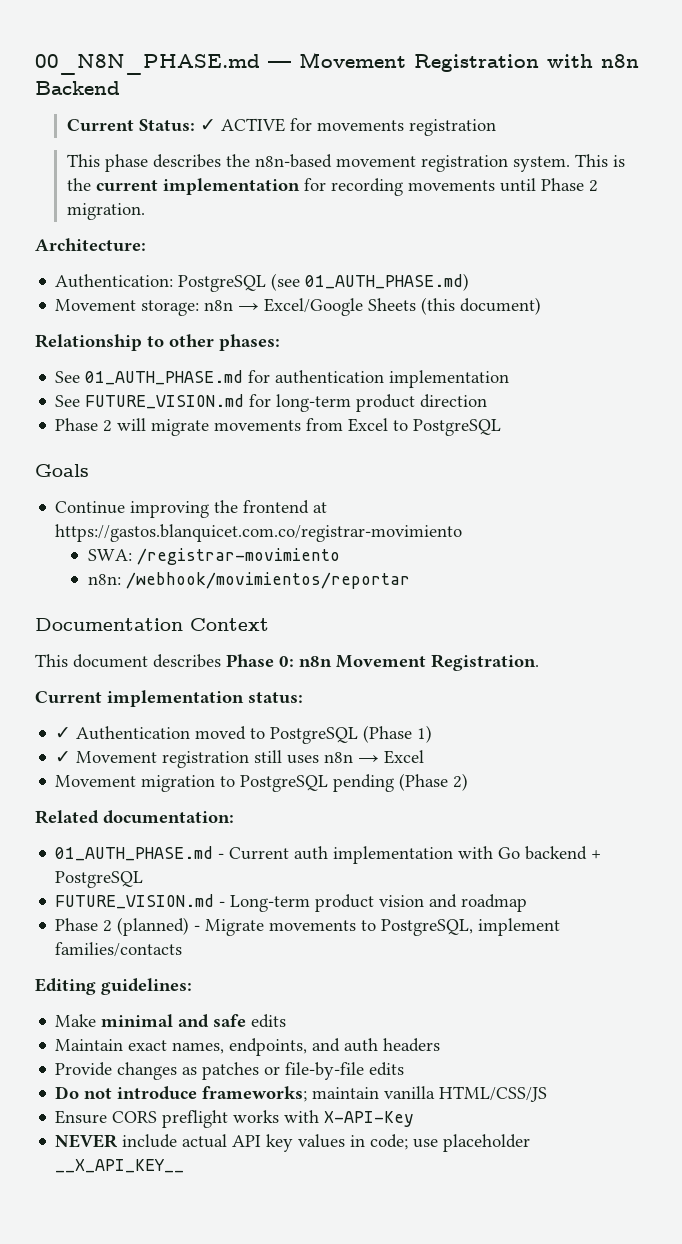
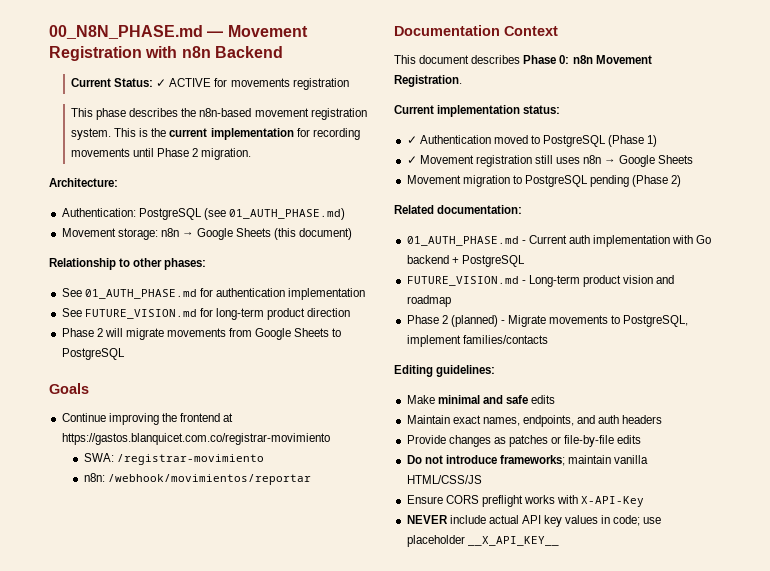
[264,298,364,316] Excel/Google -> [197,228,234,240] Google
[348,418,389,432] Excel -> [255,328,330,340] Google Sheets
[384,750,425,764] Excel -> [619,155,694,167] Google Sheets

